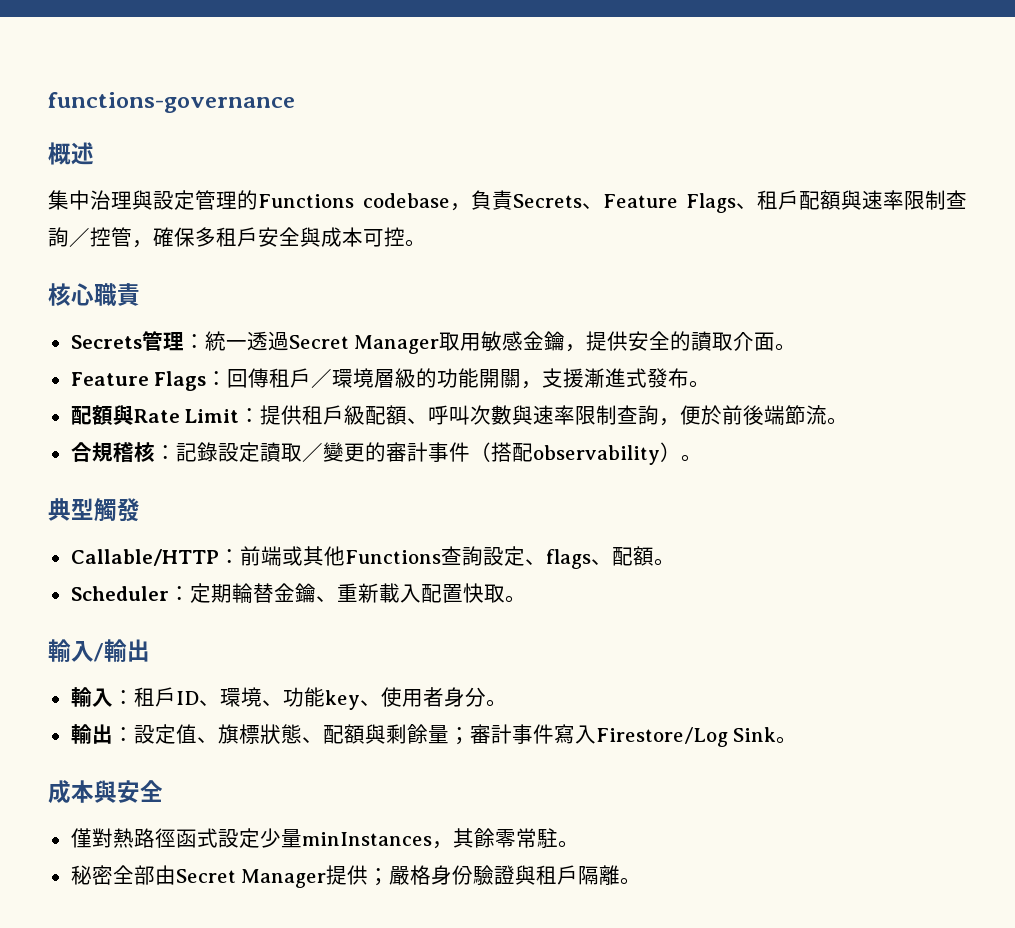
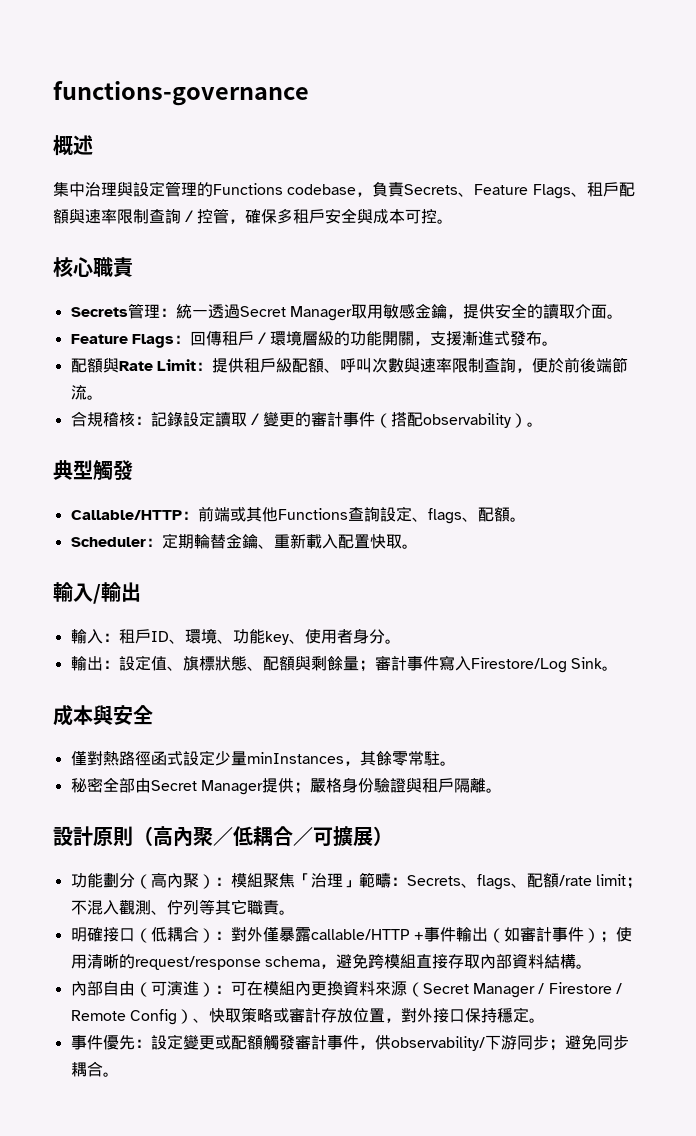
(642, 881) none -> [53,826,393,847] [70,872,642,890] [70,899,295,915] [70,926,632,943] [70,953,592,970] [70,980,622,998] [70,1007,545,1025] [70,1034,629,1051] [70,1061,119,1077] // 設計原則（高內聚／低耦合／可擴展） // 功能劃分（高內聚）：模組聚焦「治理」範疇：Secrets、flags、配額/rate limit；不混入觀測、佇列等其它職責。 // 明確接口（低耦合）：對外僅暴露callable/HTTP +事件輸出（如審計事件）；使用清晰的request/response schema，避免跨模組直接存取內部資料結構。 // 內部自由（可演進）：可在模組內更換資料來源（Secret Manager / Firestore / Remote Config）、快取策略或審計存放位置，對外接口保持穩定。 // 事件優先：設定變更或配額觸發審計事件，供observability/下游同步；避免同步耦合。

